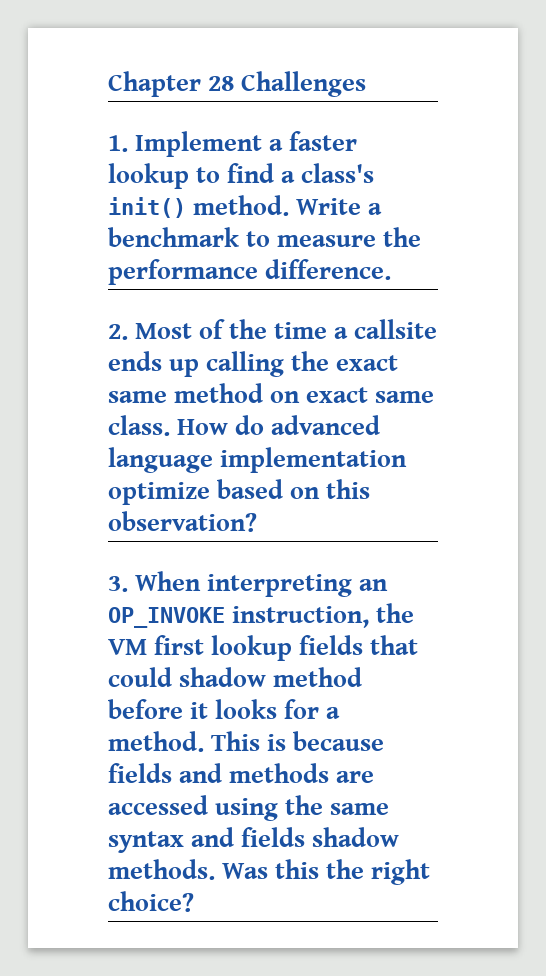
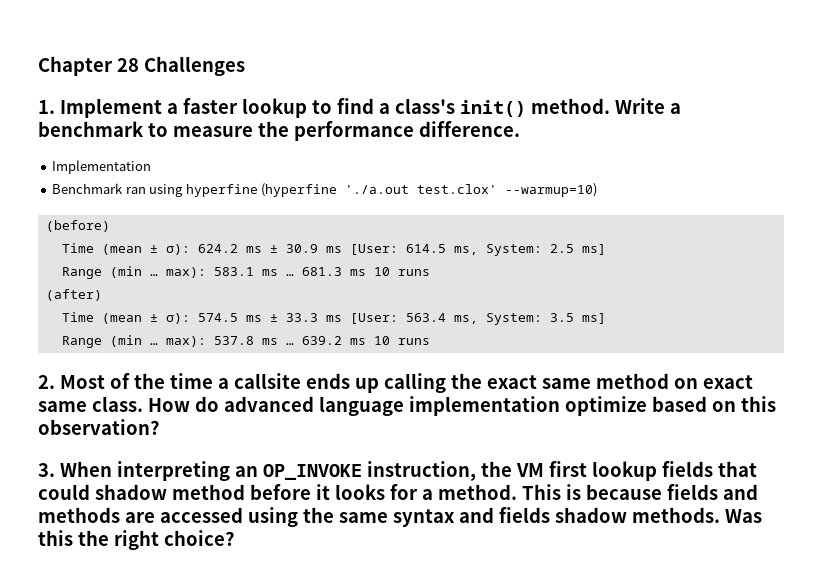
(392, 269) none -> [52,160,152,174] [52,183,598,197] [45,220,110,232] [61,243,606,256] [61,266,430,279] [45,289,102,301] [61,312,606,325] [61,335,430,348] // Implementation // Benchmark ran using hyperfine (hyperfine './a.out test.clox' --warmup=10) // (before) // Time (mean ± σ): 624.2 ms ± 30.9 ms [User: 614.5 ms, System: 2.5 ms] // Range (min … max): 583.1 ms … 681.3 ms 10 runs // (after) // Time (mean ± σ): 574.5 ms ± 33.3 ms [User: 563.4 ms, System: 3.5 ms] // Range (min … max): 537.8 ms … 639.2 ms 10 runs

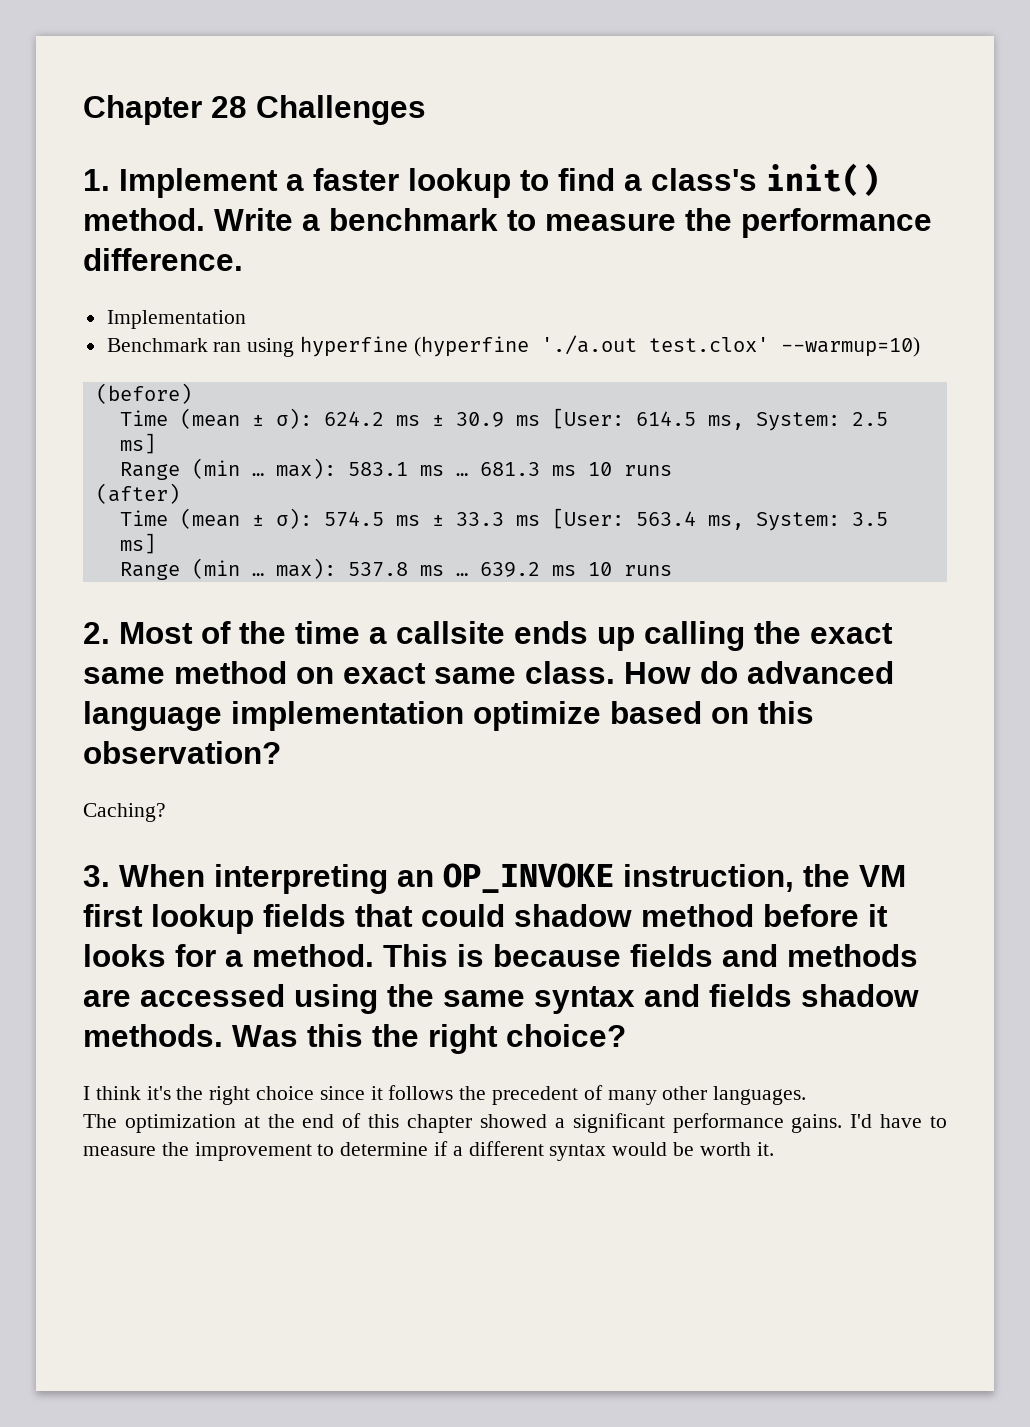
(160, 427) none -> [83,803,166,822] // Caching?
(235, 538) none -> [83,1085,807,1105] [83,1113,948,1133] [83,1141,774,1161] // I think it's the right choice since it follows the precedent of many other languages. // The optimization at the end of this chapter showed a significant performance gains. I'd have to measure the improvement to determine if a different syntax would be worth it.

